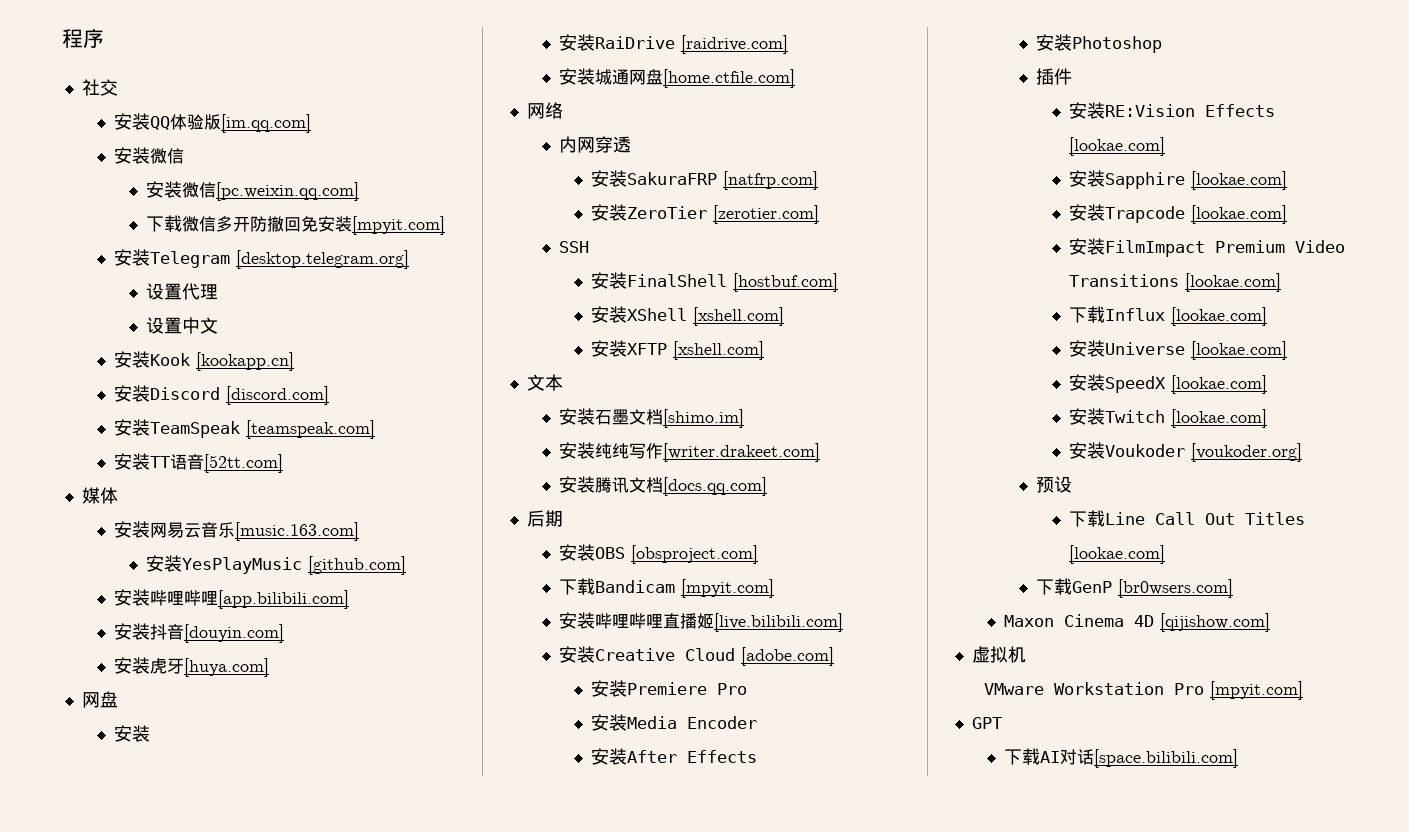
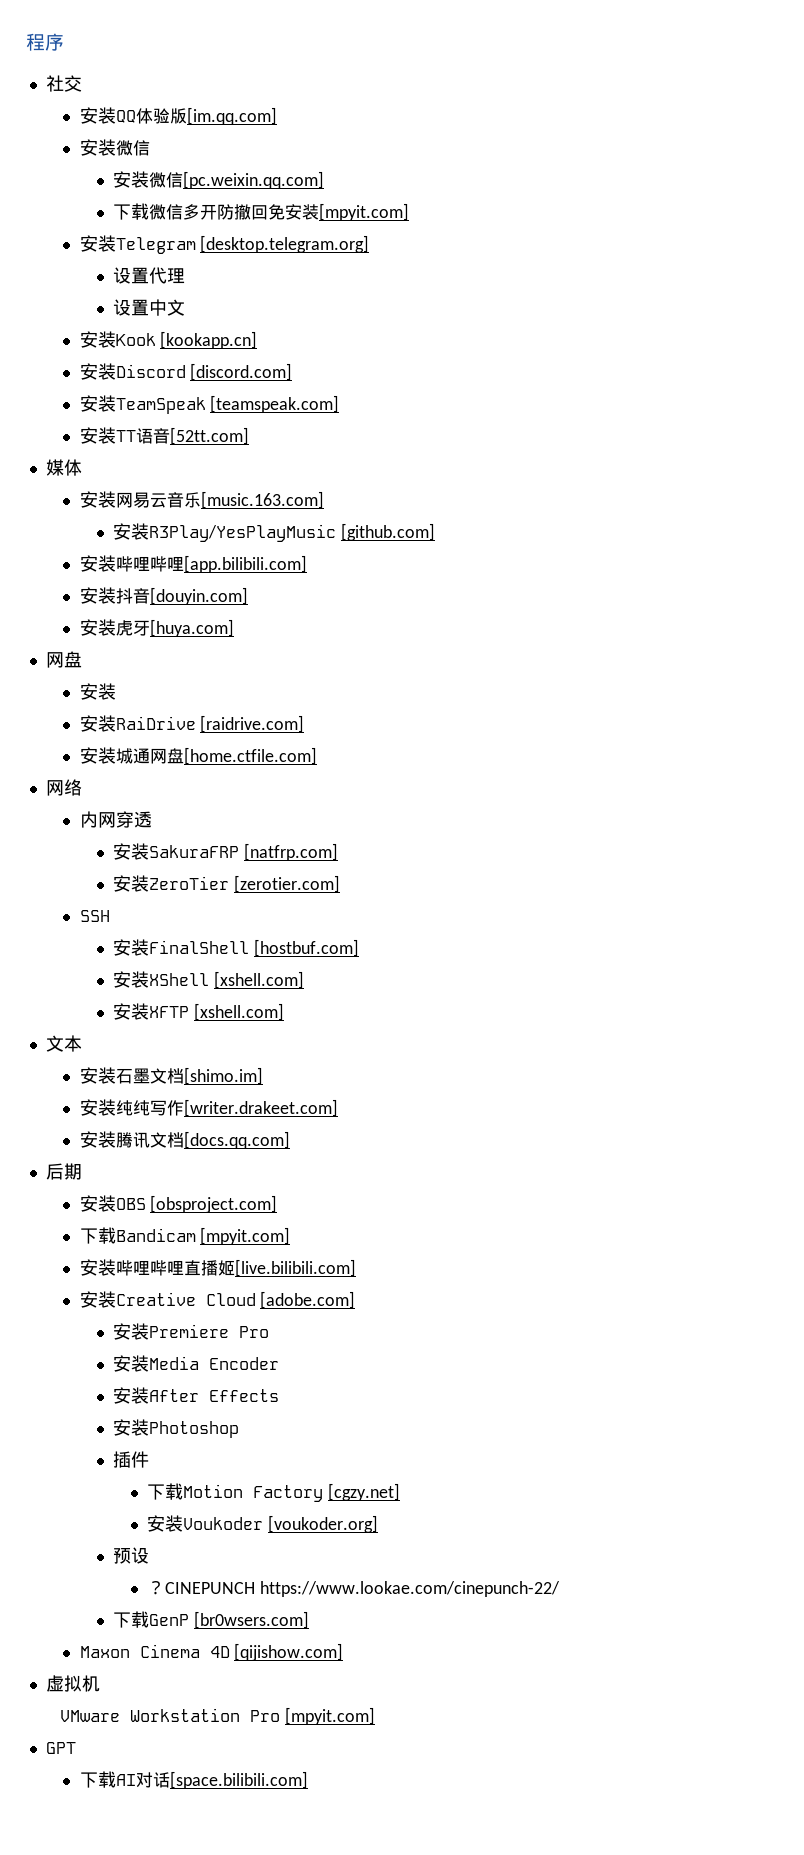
[182,557,303,574] YesPlayMusic -> [149,524,337,542] R3Play/YesPlayMusic
[1068,102,1275,119] [1068,137,1165,156] [1068,170,1287,190] [1068,204,1287,224] [1068,238,1345,257] [1068,273,1281,292] [1068,306,1267,326] [1068,340,1287,360] [1068,374,1267,394] [1068,408,1267,428] [1068,442,1302,462] [1036,476,1073,493] [1068,510,1305,527] [1068,545,1165,564] 安装RE:Vision Effects [lookae.com] // 安装Sapphire [lookae.com] // 安装Trapcode [lookae.com] // 安装FilmImpact Premium Video Transitions [lookae.com] // 下载Influx [lookae.com] // 安装Universe [lookae.com] // 安装SpeedX [lookae.com] // 安装Twitch [lookae.com] // 安装Voukoder [voukoder.org] // 预设 // 下载Line Call Out Titles [lookae.com] -> [147,1483,400,1502] [147,1515,378,1533] [113,1547,150,1564] [147,1580,560,1597] 下载Motion Factory [cgzy.net] // 安装Voukoder [voukoder.org] // 预设 // ？CINEPUNCH https://www.lookae.com/cinepunch-22/

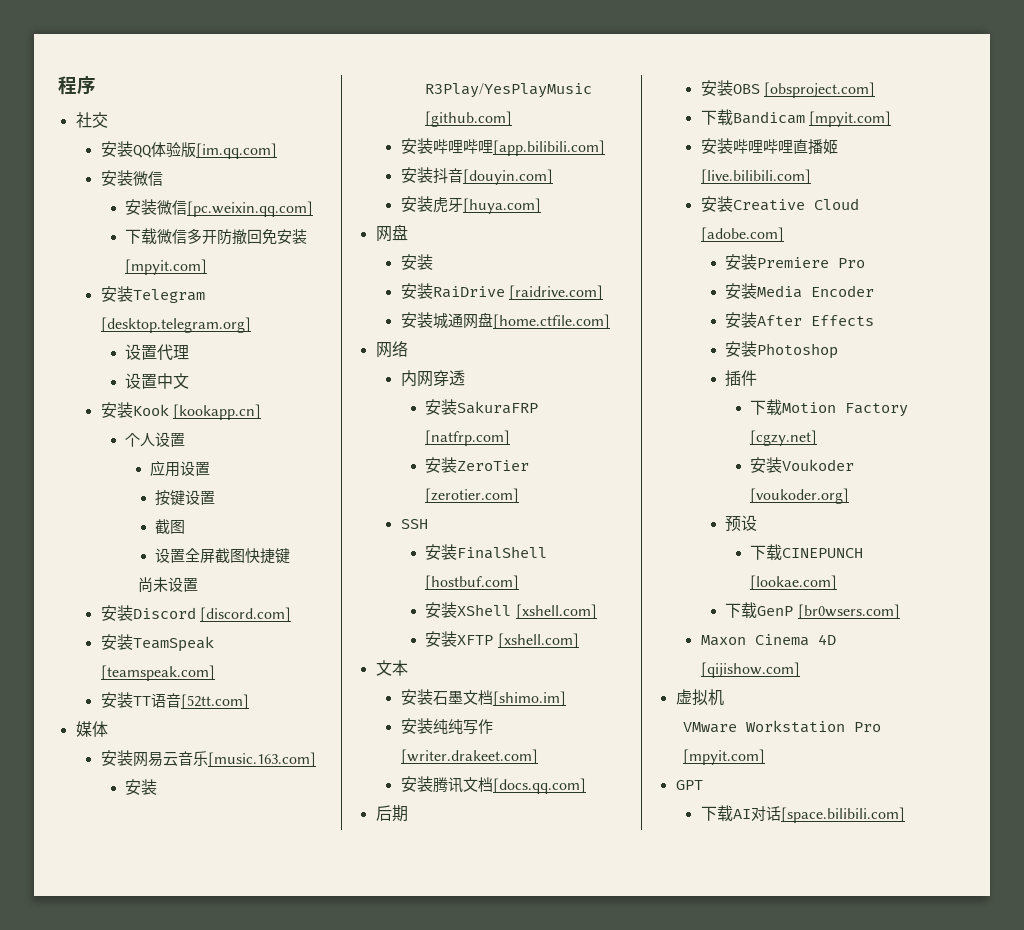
(258, 340) none -> [125,432,186,447] [150,460,211,477] [155,490,216,506] [155,519,186,534] [155,548,291,564] [137,577,198,593] // 个人设置 // 应用设置 // 按键设置 // 截图 // 设置全屏截图快捷键 // 尚未设置
[147,1580,560,1597] ？CINEPUNCH https://www.lookae.com/cinepunch-22/ -> [750,544,864,561] [750,575,838,590] 下载CINEPUNCH [lookae.com]

